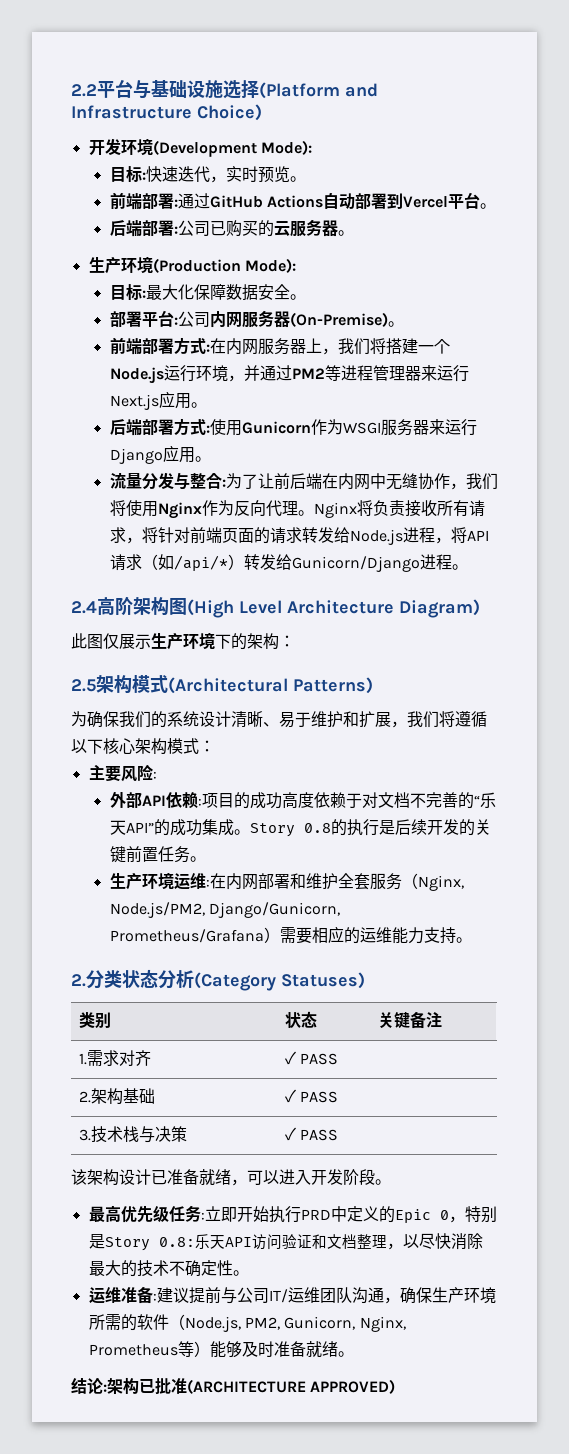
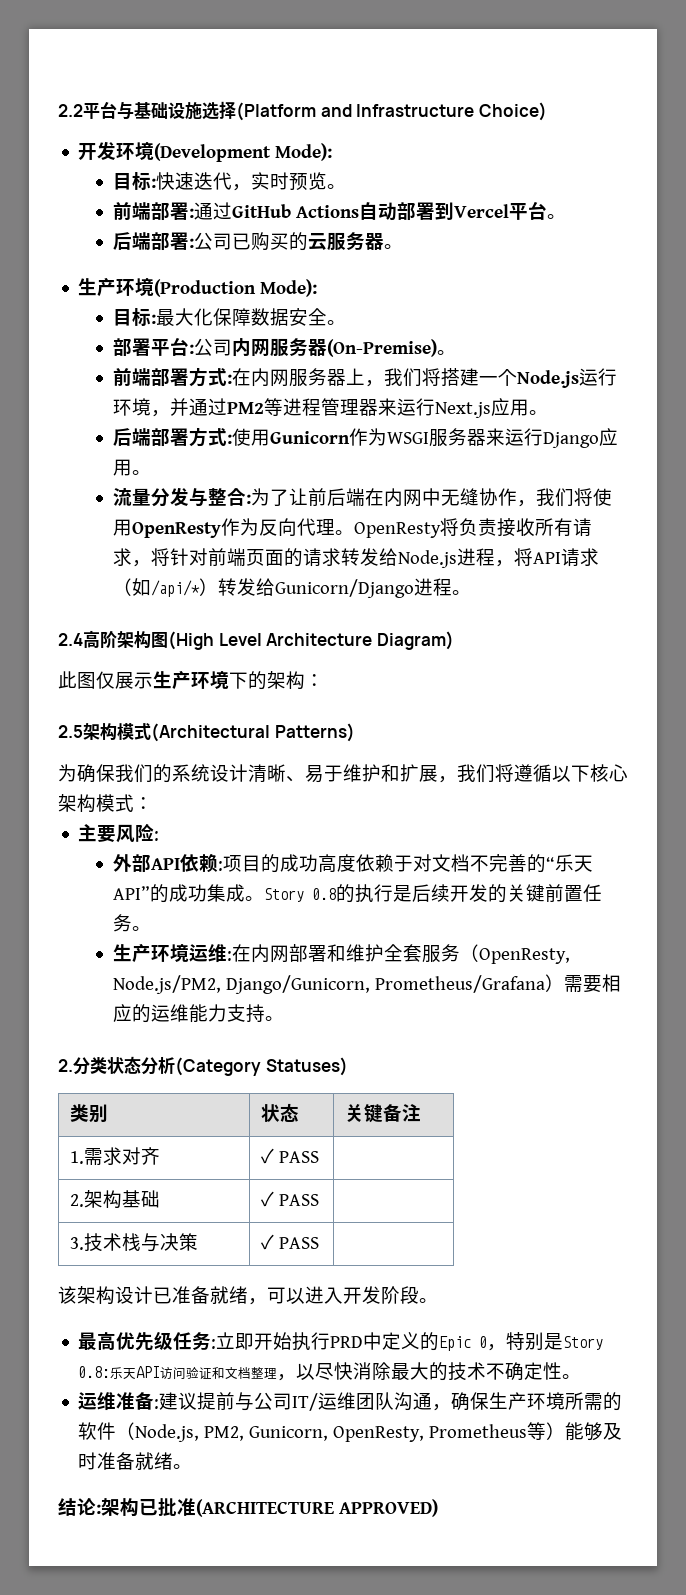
[157,502,202,519] Nginx -> [132,522,222,538] OpenResty
[313,502,357,518] Nginx -> [354,522,442,538] OpenResty
[417,875,464,891] Nginx, -> [479,948,571,964] OpenResty,
[359,1316,406,1332] Nginx, -> [333,1426,425,1442] OpenResty,

